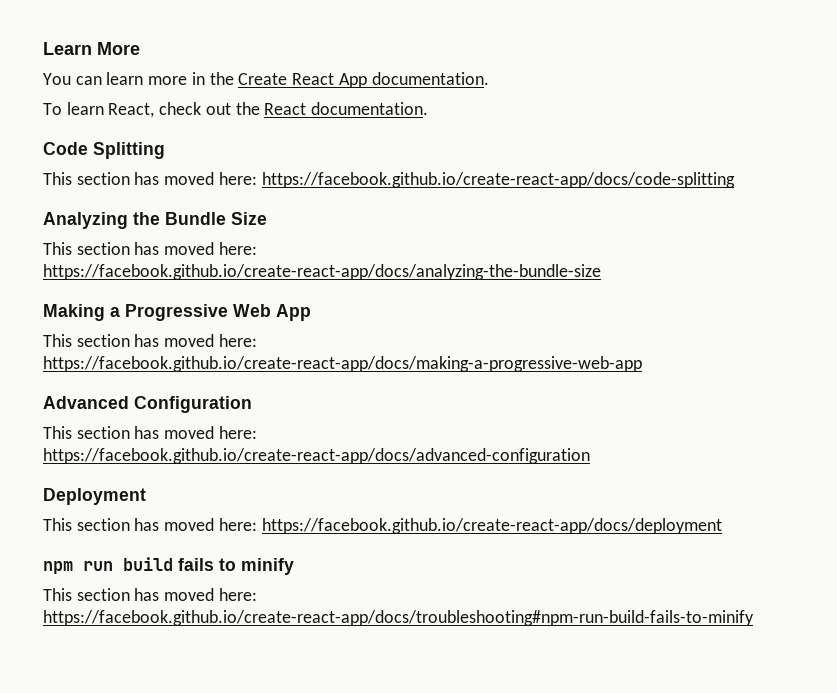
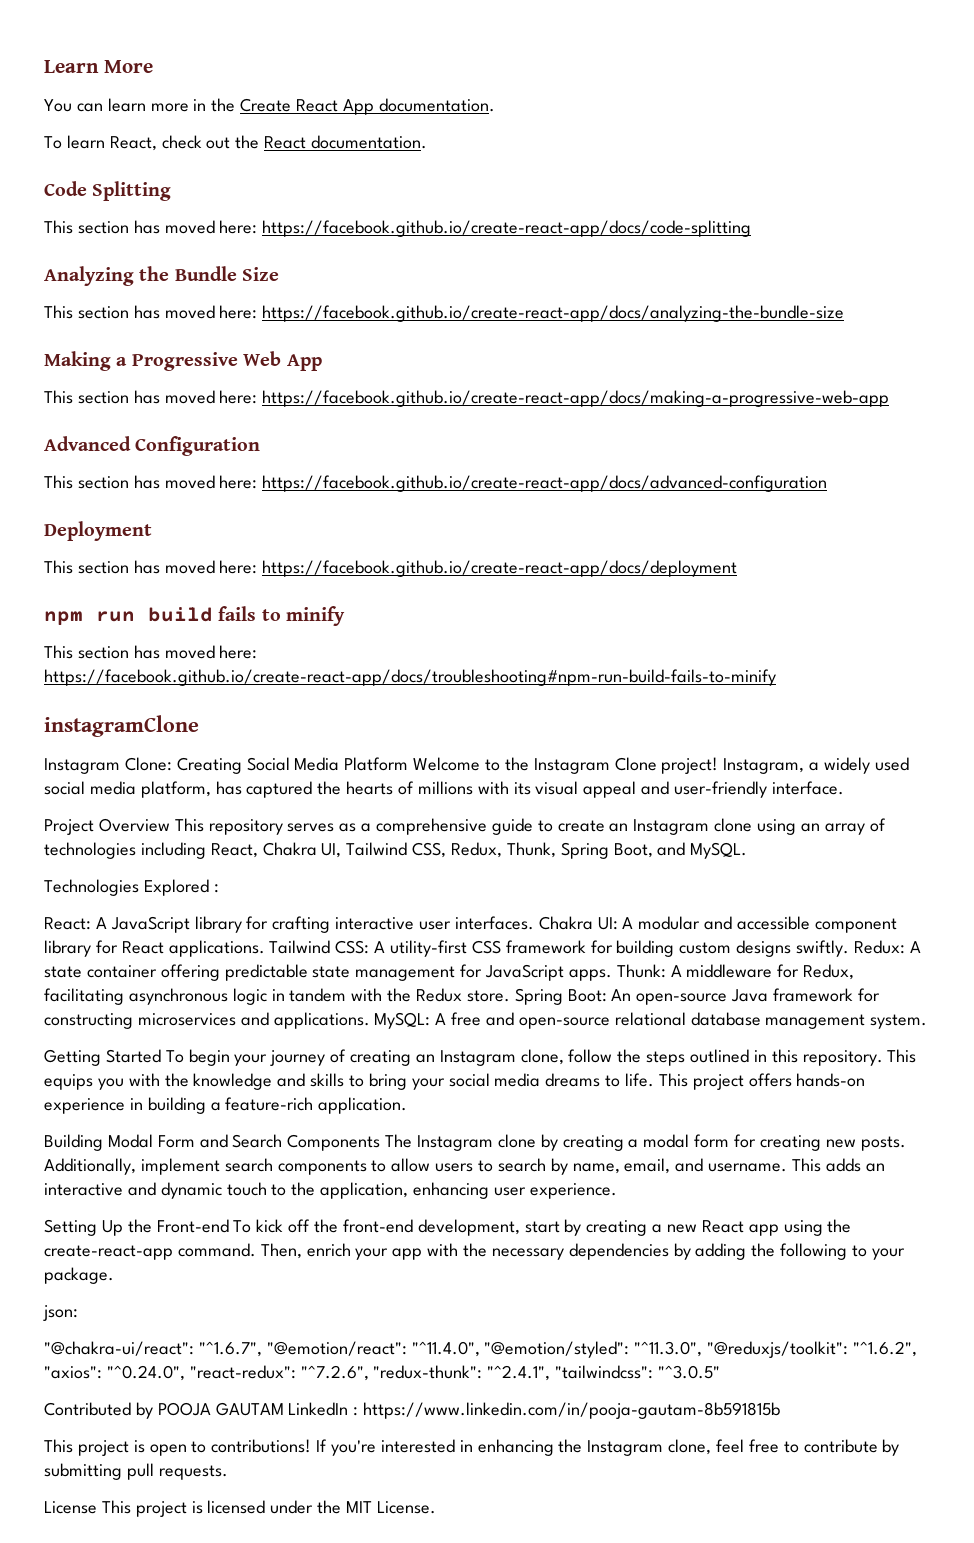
(754, 618) none -> [44,715,199,737] [44,757,909,774] [44,781,844,798] [44,818,886,835] [44,842,748,859] [44,879,219,896] [44,916,897,933] [44,940,921,957] [44,964,855,981] [44,988,880,1005] [44,1012,928,1029] [44,1049,917,1066] [44,1073,866,1090] [44,1097,408,1114] [44,1134,906,1151] [44,1158,885,1175] [44,1182,617,1199] [44,1219,852,1236] [44,1243,905,1260] [44,1267,114,1284] [43,1305,78,1321] [44,1341,918,1358] [44,1365,721,1381] [44,1402,781,1419] [44,1439,900,1456] [44,1463,228,1480] [44,1500,436,1517] // instagramClone // Instagram Clone: Creating Social Media Platform Welcome to the Instagram Clone project! Instagram, a widely used social media platform, has captured the hearts of millions with its visual appeal and user-friendly interface. // Project Overview This repository serves as a comprehensive guide to create an Instagram clone using an array of technologies including React, Chakra UI, Tailwind CSS, Redux, Thunk, Spring Boot, and MySQL. // Technologies Explored : // React: A JavaScript library for crafting interactive user interfaces. Chakra UI: A modular and accessible component library for React applications. Tailwind CSS: A utility-first CSS framework for building custom designs swiftly. Redux: A state container offering predictable state management for JavaScript apps. Thunk: A middleware for Redux, facilitating asynchronous logic in tandem with the Redux store. Spring Boot: An open-source Java framework for constructing microservices and applications. MySQL: A free and open-source relational database management system. // Getting Started To begin your journey of creating an Instagram clone, follow the steps outlined in this repository. This equips you with the knowledge and skills to bring your social media dreams to life. This project offers hands-on experience in building a feature-rich application. // Building Modal Form and Search Components The Instagram clone by creating a modal form for creating new posts. Additionally, implement search components to allow users to search by name, email, and username. This adds an interactive and dynamic touch to the application, enhancing user experience. // Setting Up the Front-end To kick off the front-end development, start by creating a new React app using the create-react-app command. Then, enrich your app with the necessary dependencies by adding the following to your package. // json: // "@chakra-ui/react": "^1.6.7", "@emotion/react": "^11.4.0", "@emotion/styled": "^11.3.0", "@reduxjs/toolkit": "^1.6.2", "axios": "^0.24.0", "react-redux": "^7.2.6", "redux-thunk": "^2.4.1", "tailwindcss": "^3.0.5" // Contributed by POOJA GAUTAM LinkedIn : https://www.linkedin.com/in/pooja-gautam-8b591815b // This project is open to contributions! If you're interested in enhancing the Instagram clone, feel free to contribute by submitting pull requests. // License This project is licensed under the MIT License.

